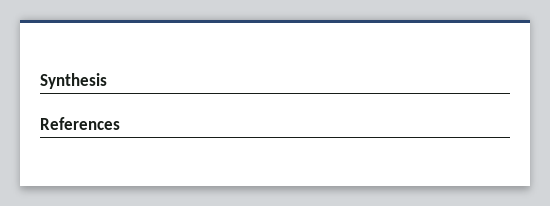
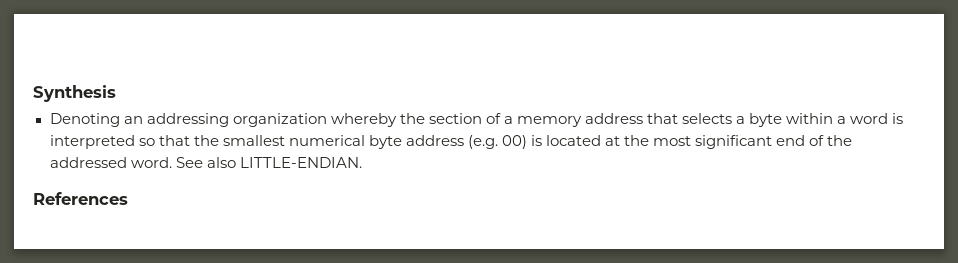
(107, 81) none -> [49,113,904,127] [49,135,853,149] [49,157,362,168] // Denoting an addressing organization whereby the section of a memory address that selects a byte within a word is interpreted so that the smallest numerical byte address (e.g. 00) is located at the most significant end of the addressed word. See also LITTLE-ENDIAN.

